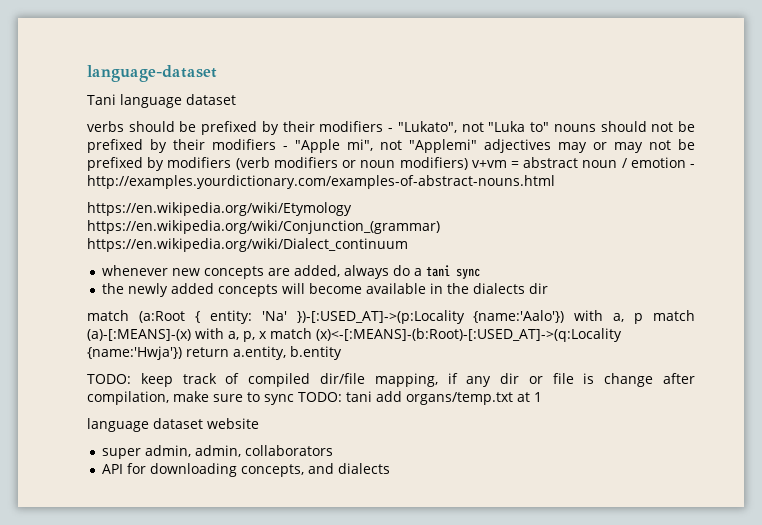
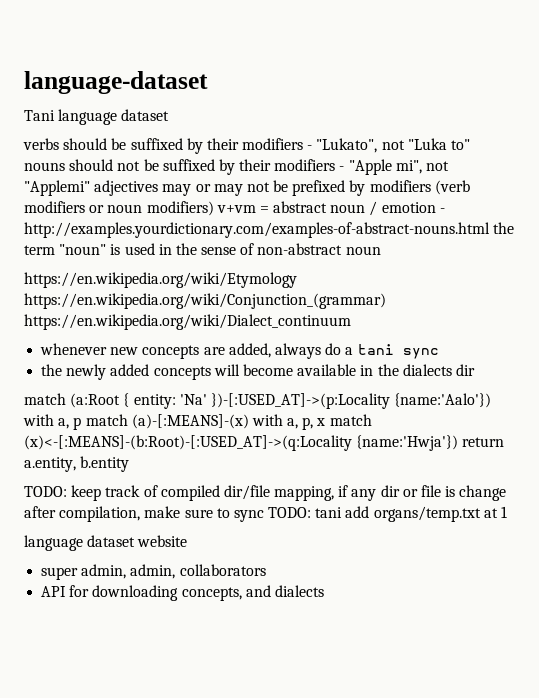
[201,121,258,135] prefixed -> [130,138,183,150] suffixed
[87,139,143,153] prefixed -> [162,159,215,171] suffixed
(555, 182) none -> [493,222,515,234] [24,243,381,255] the term "noun" is used in the sense of non-abstract noun

